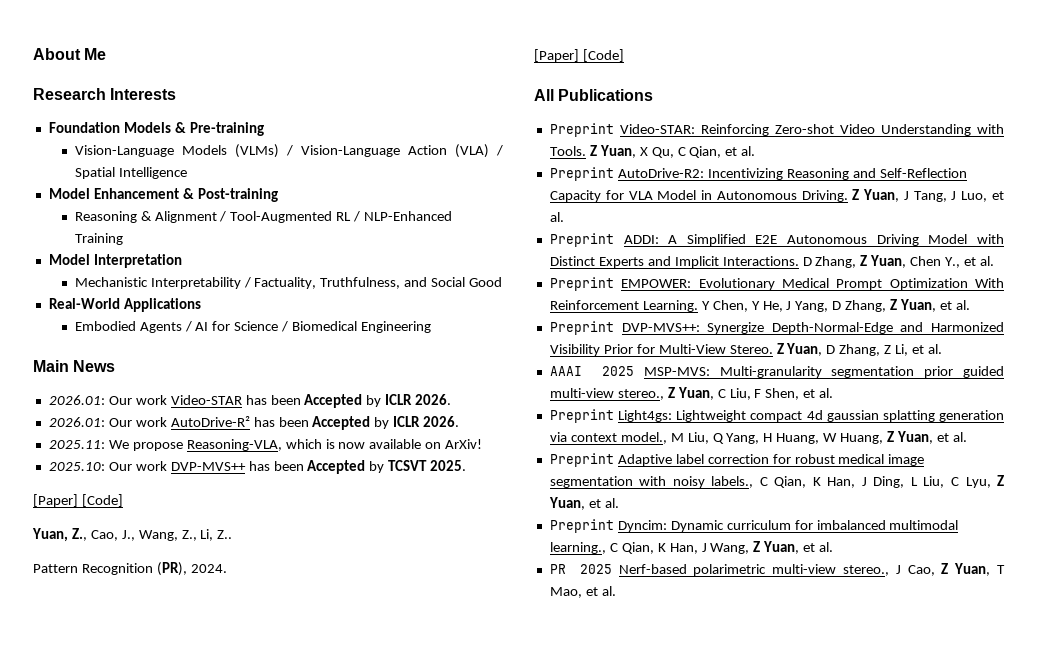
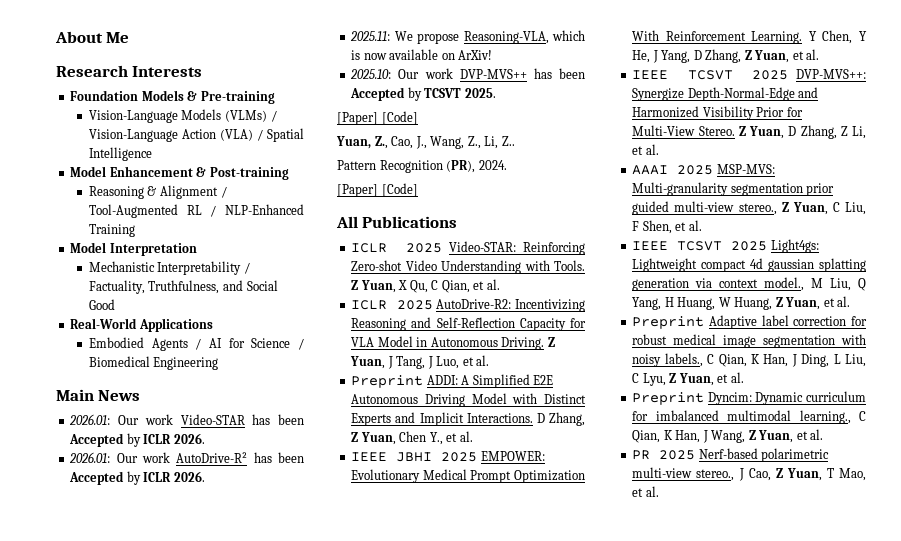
[549,123,614,137] Preprint -> [351,243,442,253] ICLR 2025
[549,167,614,181] Preprint -> [351,300,433,310] ICLR 2025
[549,277,614,291] Preprint -> [351,452,478,462] IEEE JBHI 2025
[549,321,614,335] Preprint -> [632,70,789,80] IEEE TCSVT 2025
[549,409,614,423] Preprint -> [632,241,768,251] IEEE TCSVT 2025

